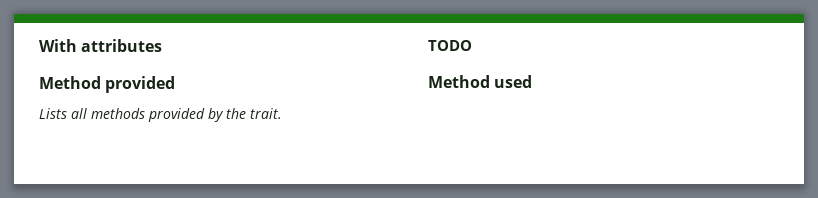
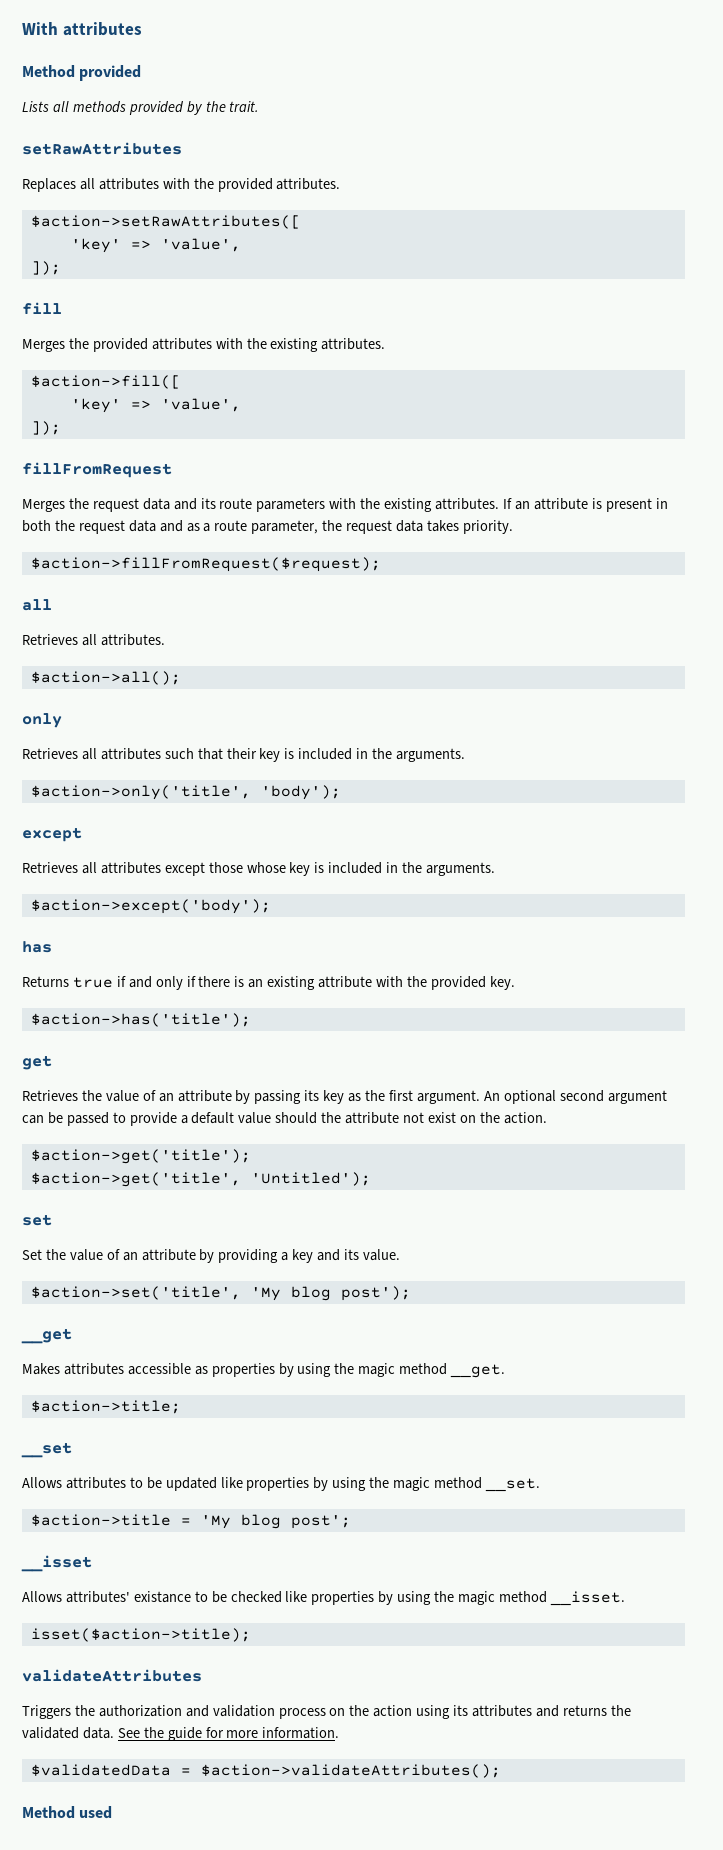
[428,40,472,51] TODO -> [22,142,182,155] [22,178,341,192] [30,215,301,229] [70,238,241,253] [30,261,61,275] [22,302,62,314] [22,338,386,352] [30,375,181,389] [70,398,241,413] [30,421,61,435] [22,462,172,478] [22,498,668,512] [22,520,513,534] [30,557,381,572] [22,599,52,611] [22,634,165,646] [30,671,181,685] [22,713,62,728] [22,748,466,762] [30,785,341,800] [22,827,82,842] [22,862,496,876] [30,899,271,914] [22,941,52,953] [22,976,515,990] [30,1013,251,1027] [22,1055,52,1070] [22,1090,667,1104] [22,1112,547,1126] [30,1149,251,1164] [30,1172,371,1187] [22,1214,52,1226] [22,1249,400,1263] [30,1286,411,1301] [21,1328,72,1344] [22,1363,506,1378] [30,1400,181,1414] [21,1442,72,1458] [22,1477,540,1492] [30,1514,351,1529] [21,1555,92,1572] [22,1591,625,1606] [30,1628,251,1642] [22,1669,202,1682] [22,1705,631,1719] [22,1727,340,1741] [30,1764,501,1778] setRawAttributes // Replaces all attributes with the provided attributes. // $action->setRawAttributes([ // 'key' => 'value', // ]); // fill // Merges the provided attributes with the existing attributes. // $action->fill([ // 'key' => 'value', // ]); // fillFromRequest // Merges the request data and its route parameters with the existing attributes. If an attribute is present in both the request data and as a route parameter, the request data takes priority. // $action->fillFromRequest($request); // all // Retrieves all attributes. // $action->all(); // only // Retrieves all attributes such that their key is included in the arguments. // $action->only('title', 'body'); // except // Retrieves all attributes except those whose key is included in the arguments. // $action->except('body'); // has // Returns true if and only if there is an existing attribute with the provided key. // $action->has('title'); // get // Retrieves the value of an attribute by passing its key as the first argument. An optional second argument can be passed to provide a default value should the attribute not exist on the action. // $action->get('title'); // $action->get('title', 'Untitled'); // set // Set the value of an attribute by providing a key and its value. // $action->set('title', 'My blog post'); // __get // Makes attributes accessible as properties by using the magic method __get. // $action->title; // __set // Allows attributes to be updated like properties by using the magic method __set. // $action->title = 'My blog post'; // __isset // Allows attributes' existance to be checked like properties by using the magic method __isset. // isset($action->title); // validateAttributes // Triggers the authorization and validation process on the action using its attributes and returns the validated data. See the guide for more information. // $validatedData = $action->validateAttributes();

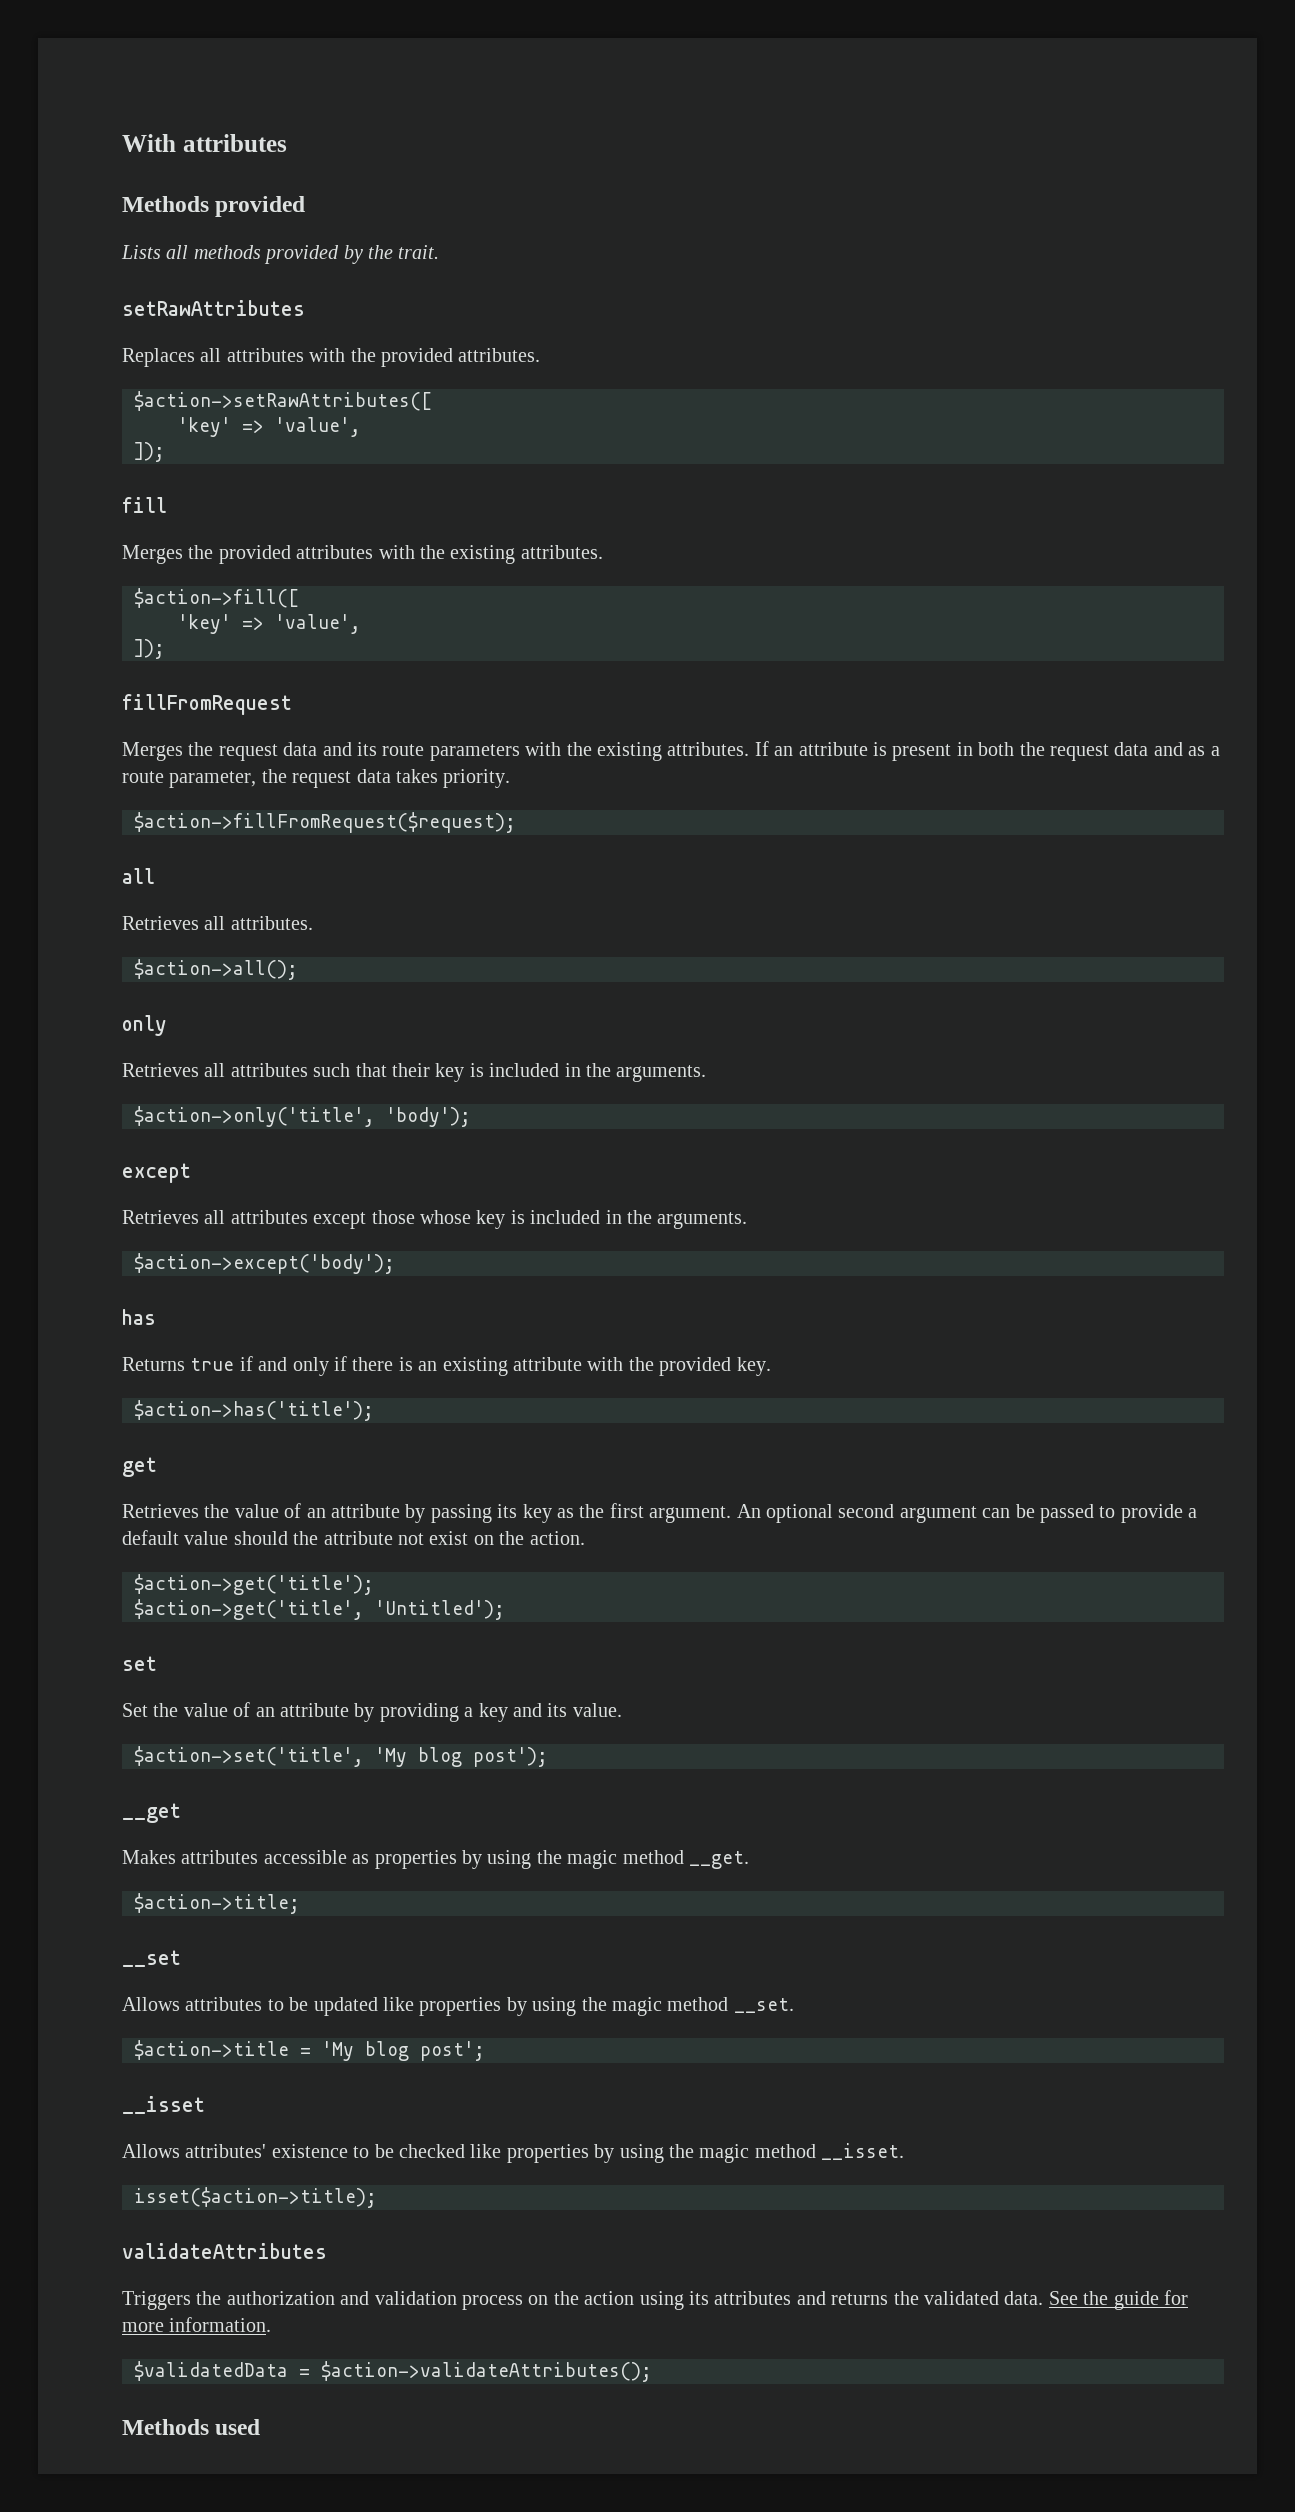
[22,65,75,78] Method -> [122,196,209,212] Methods
[133,1591,191,1603] existance -> [271,2144,348,2158] existence
[22,1806,75,1819] Method -> [122,2419,209,2435] Methods

